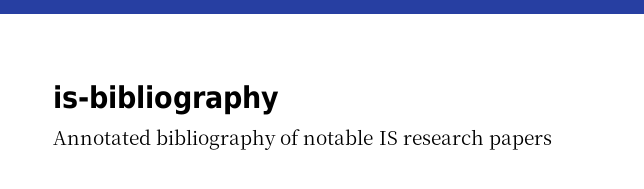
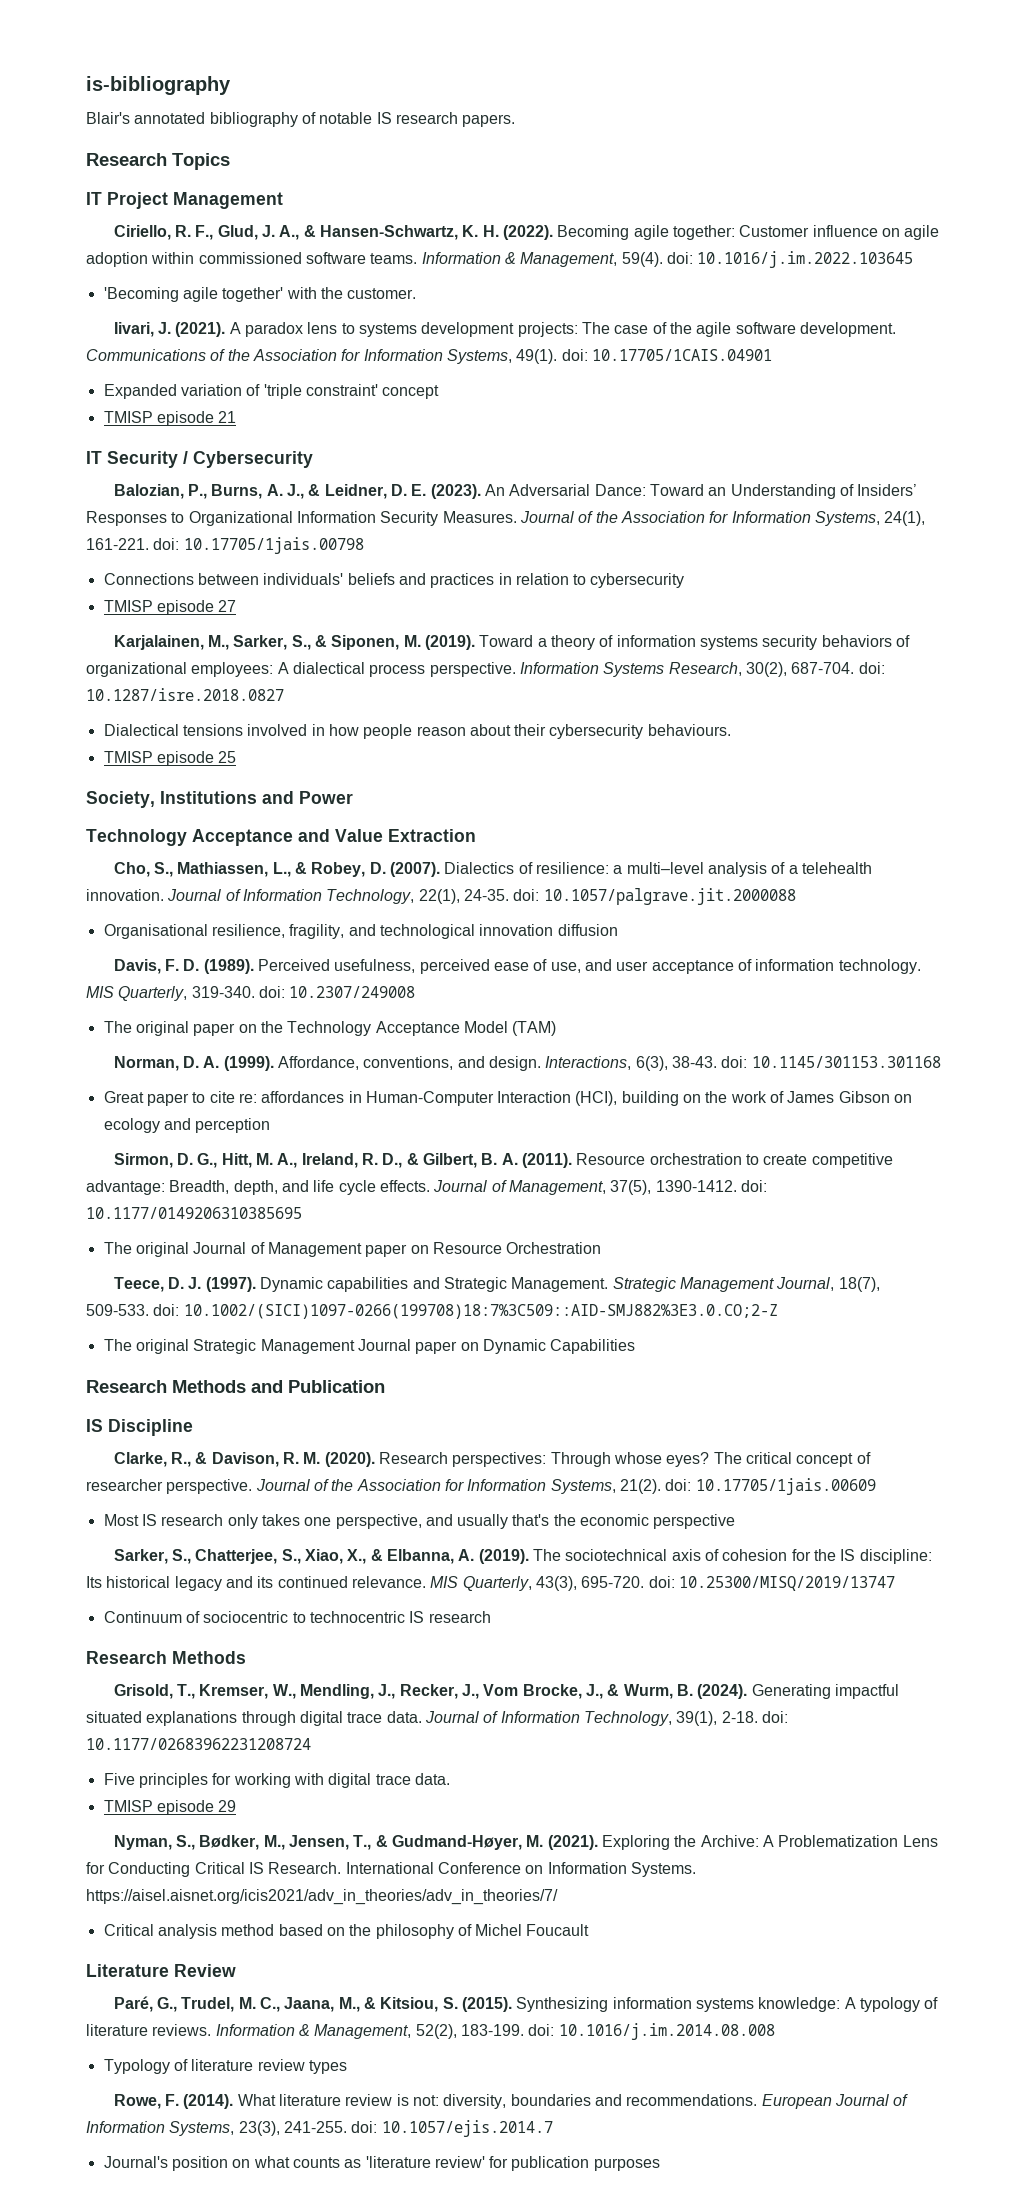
[53,129,151,145] Annotated -> [86,112,206,124] Blair's annotated
[488,134,552,150] papers -> [462,114,516,127] [86,153,230,170] [86,192,283,209] [113,225,940,240] [86,251,914,268] [103,287,417,302] [113,322,896,337] [86,349,772,364] [103,384,440,399] [103,411,237,426] [86,451,313,468] [113,484,918,499] [86,511,926,526] [86,537,364,554] [103,573,685,588] [103,600,237,615] [113,635,910,650] [86,662,885,677] [86,688,284,701] [103,724,731,739] [103,751,237,766] [86,791,353,808] [86,829,476,846] [113,862,872,877] [86,888,796,905] [103,924,618,939] [113,959,921,974] [86,986,416,1001] [103,1021,557,1036] [113,1056,941,1071] [103,1091,913,1106] [103,1118,271,1133] [113,1153,893,1168] [86,1180,767,1195] [86,1207,302,1219] [103,1242,602,1257] [113,1277,880,1292] [86,1304,778,1319] [103,1339,636,1354] [86,1380,385,1393] [86,1419,193,1436] [113,1452,871,1467] [86,1478,876,1495] [103,1514,736,1529] [113,1549,932,1564] [86,1576,895,1591] [103,1611,491,1623] [86,1651,246,1664] [113,1684,899,1699] [86,1711,788,1726] [86,1738,311,1750] [103,1773,450,1788] [103,1800,237,1815] [113,1835,938,1850] [86,1862,696,1877] [86,1889,558,1905] [103,1924,590,1939] [86,1964,236,1977] [113,1996,939,2012] [86,2023,775,2040] [103,2059,347,2074] [113,2094,909,2109] [86,2120,553,2137] [103,2156,660,2171] papers. // Research Topics // IT Project Management // Ciriello, R. F., Glud, J. A., & Hansen-Schwartz, K. H. (2022). Becoming agile together: Customer influence on agile adoption within commissioned software teams. Information & Management, 59(4). doi: 10.1016/j.im.2022.103645 // 'Becoming agile together' with the customer. // Iivari, J. (2021). A paradox lens to systems development projects: The case of the agile software development. Communications of the Association for Information Systems, 49(1). doi: 10.17705/1CAIS.04901 // Expanded variation of 'triple constraint' concept // TMISP episode 21 // IT Security / Cybersecurity // Balozian, P., Burns, A. J., & Leidner, D. E. (2023). An Adversarial Dance: Toward an Understanding of Insiders’ Responses to Organizational Information Security Measures. Journal of the Association for Information Systems, 24(1), 161-221. doi: 10.17705/1jais.00798 // Connections between individuals' beliefs and practices in relation to cybersecurity // TMISP episode 27 // Karjalainen, M., Sarker, S., & Siponen, M. (2019). Toward a theory of information systems security behaviors of organizational employees: A dialectical process perspective. Information Systems Research, 30(2), 687-704. doi: 10.1287/isre.2018.0827 // Dialectical tensions involved in how people reason about their cybersecurity behaviours. // TMISP episode 25 // Society, Institutions and Power // Technology Acceptance and Value Extraction // Cho, S., Mathiassen, L., & Robey, D. (2007). Dialectics of resilience: a multi–level analysis of a telehealth innovation. Journal of Information Technology, 22(1), 24-35. doi: 10.1057/palgrave.jit.2000088 // Organisational resilience, fragility, and technological innovation diffusion // Davis, F. D. (1989). Perceived usefulness, perceived ease of use, and user acceptance of information technology. MIS Quarterly, 319-340. doi: 10.2307/249008 // The original paper on the Technology Acceptance Model (TAM) // Norman, D. A. (1999). Affordance, conventions, and design. Interactions, 6(3), 38-43. doi: 10.1145/301153.301168 // Great paper to cite re: affordances in Human-Computer Interaction (HCI), building on the work of James Gibson on ecology and perception // Sirmon, D. G., Hitt, M. A., Ireland, R. D., & Gilbert, B. A. (2011). Resource orchestration to create competitive advantage: Breadth, depth, and life cycle effects. Journal of Management, 37(5), 1390-1412. doi: 10.1177/0149206310385695 // The original Journal of Management paper on Resource Orchestration // Teece, D. J. (1997). Dynamic capabilities and Strategic Management. Strategic Management Journal, 18(7), 509-533. doi: 10.1002/(SICI)1097-0266(199708)18:7%3C509::AID-SMJ882%3E3.0.CO;2-Z // The original Strategic Management Journal paper on Dynamic Capabilities // Research Methods and Publication // IS Discipline // Clarke, R., & Davison, R. M. (2020). Research perspectives: Through whose eyes? The critical concept of researcher perspective. Journal of the Association for Information Systems, 21(2). doi: 10.17705/1jais.00609 // Most IS research only takes one perspective, and usually that's the economic perspective // Sarker, S., Chatterjee, S., Xiao, X., & Elbanna, A. (2019). The sociotechnical axis of cohesion for the IS discipline: Its historical legacy and its continued relevance. MIS Quarterly, 43(3), 695-720. doi: 10.25300/MISQ/2019/13747 // Continuum of sociocentric to technocentric IS research // Research Methods // Grisold, T., Kremser, W., Mendling, J., Recker, J., Vom Brocke, J., & Wurm, B. (2024). Generating impactful situated explanations through digital trace data. Journal of Information Technology, 39(1), 2-18. doi: 10.1177/02683962231208724 // Five principles for working with digital trace data. // TMISP episode 29 // Nyman, S., Bødker, M., Jensen, T., & Gudmand-Høyer, M. (2021). Exploring the Archive: A Problematization Lens for Conducting Critical IS Research. International Conference on Information Systems. https://aisel.aisnet.org/icis2021/adv_in_theories/adv_in_theories/7/ // Critical analysis method based on the philosophy of Michel Foucault // Literature Review // Paré, G., Trudel, M. C., Jaana, M., & Kitsiou, S. (2015). Synthesizing information systems knowledge: A typology of literature reviews. Information & Management, 52(2), 183-199. doi: 10.1016/j.im.2014.08.008 // Typology of literature review types // Rowe, F. (2014). What literature review is not: diversity, boundaries and recommendations. European Journal of Information Systems, 23(3), 241-255. doi: 10.1057/ejis.2014.7 // Journal's position on what counts as 'literature review' for publication purposes

